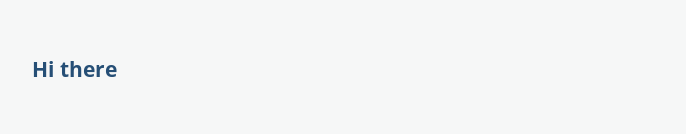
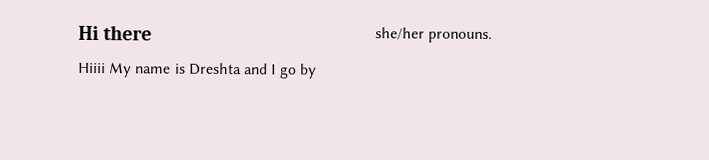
(117, 69) none -> [78,62,318,79] [375,27,493,44] // Hiiii My name is Dreshta and I go by she/her pronouns.

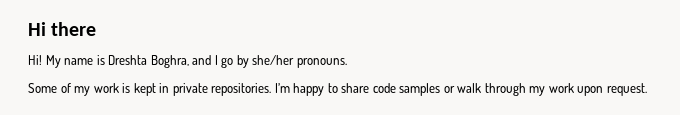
[78,62,106,74] Hiiii -> [28,55,42,65] Hi!
(242, 69) none -> [150,55,189,68] Boghra,
(493, 37) none -> [28,83,647,96] // Some of my work is kept in private repositories. I’m happy to share code samples or walk through my work upon request.

